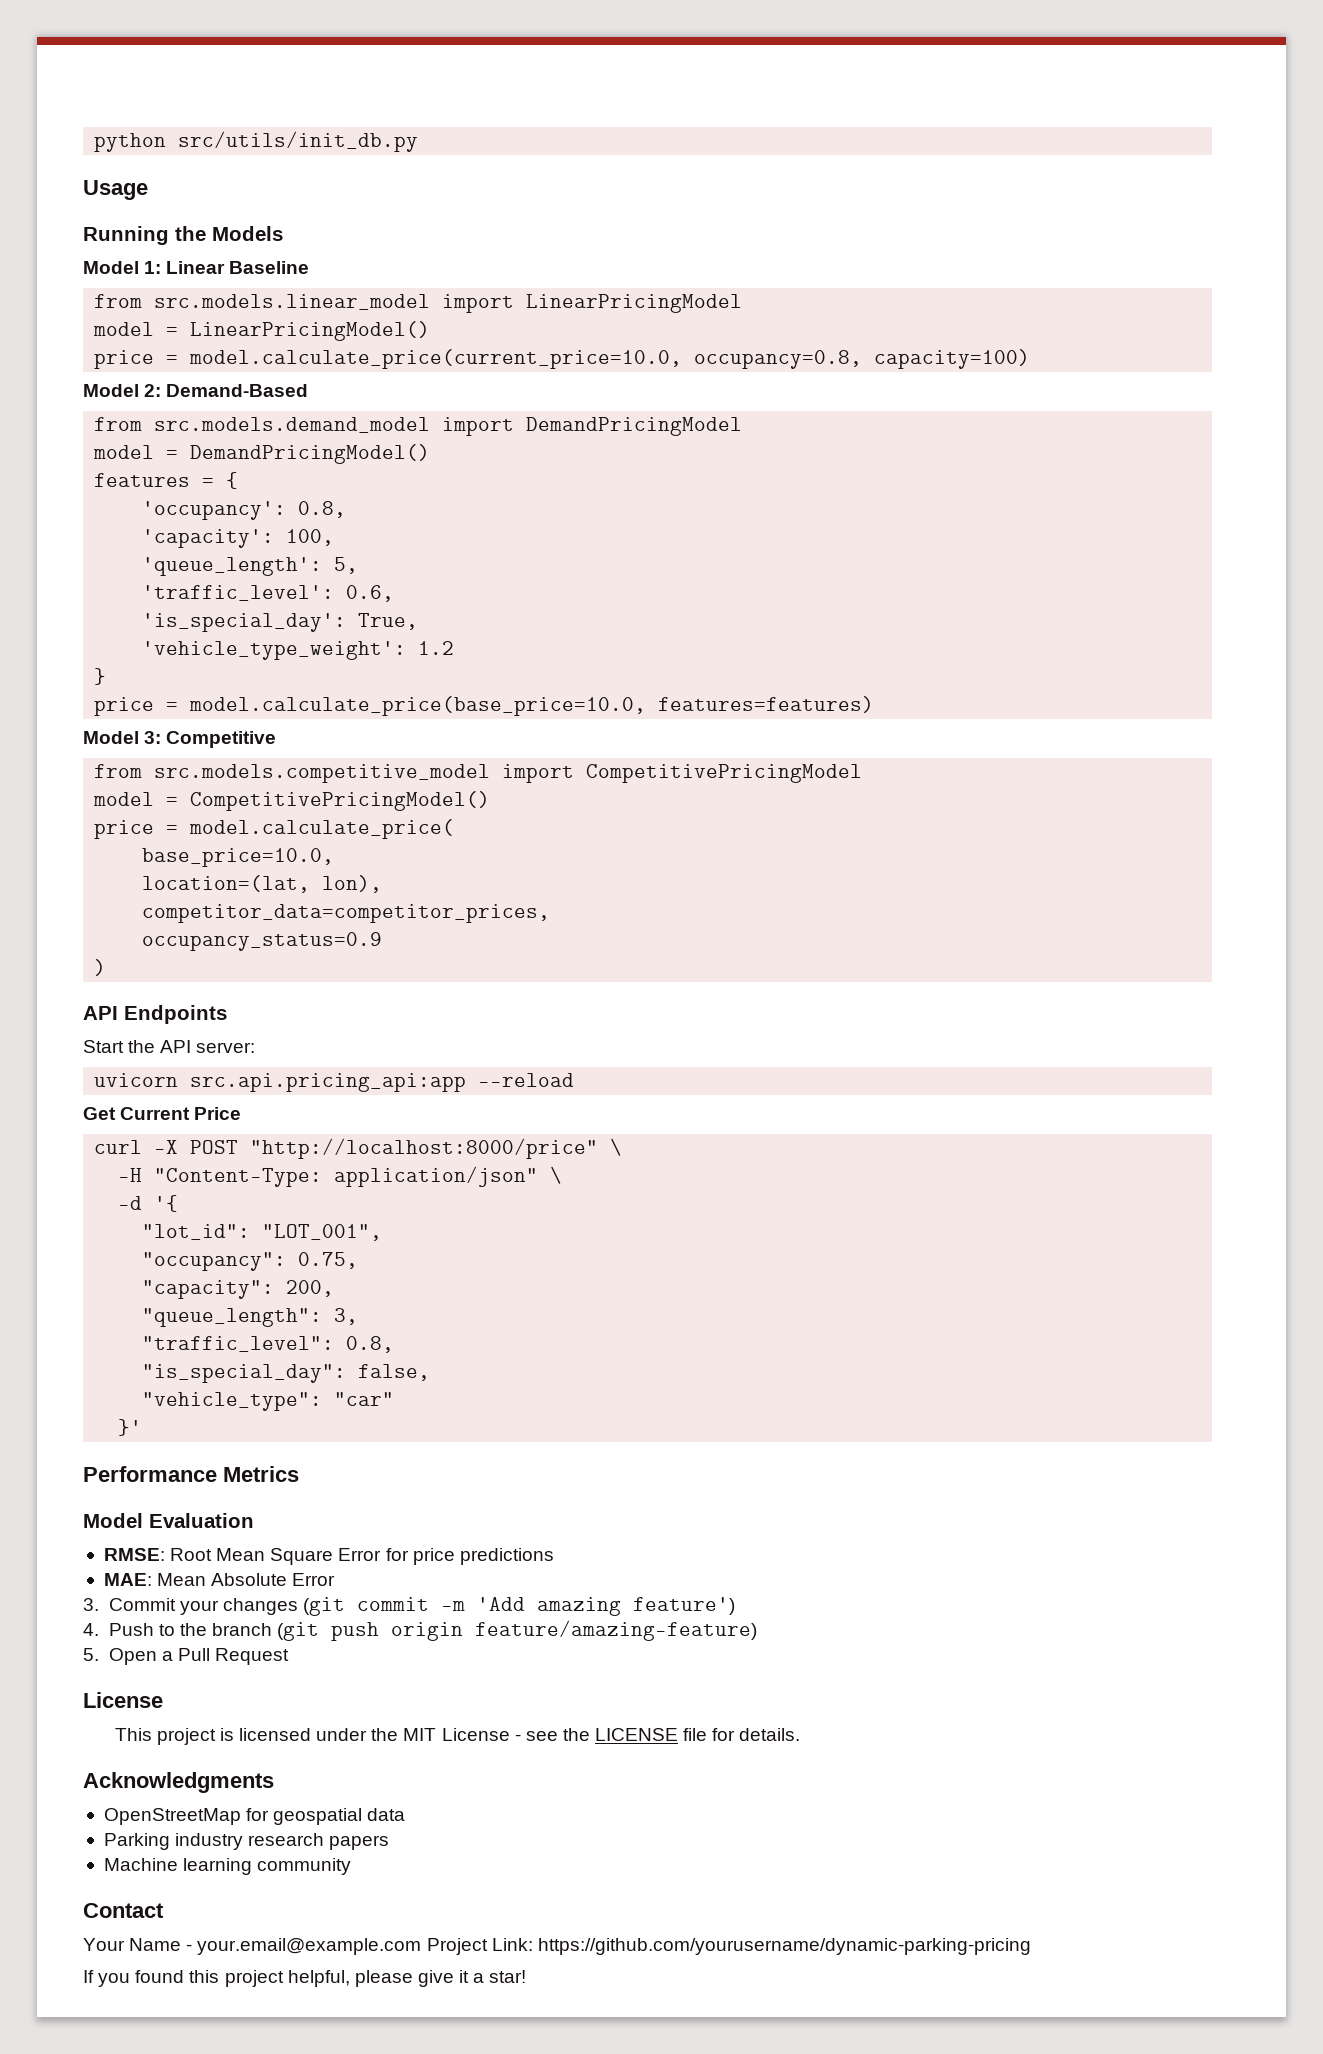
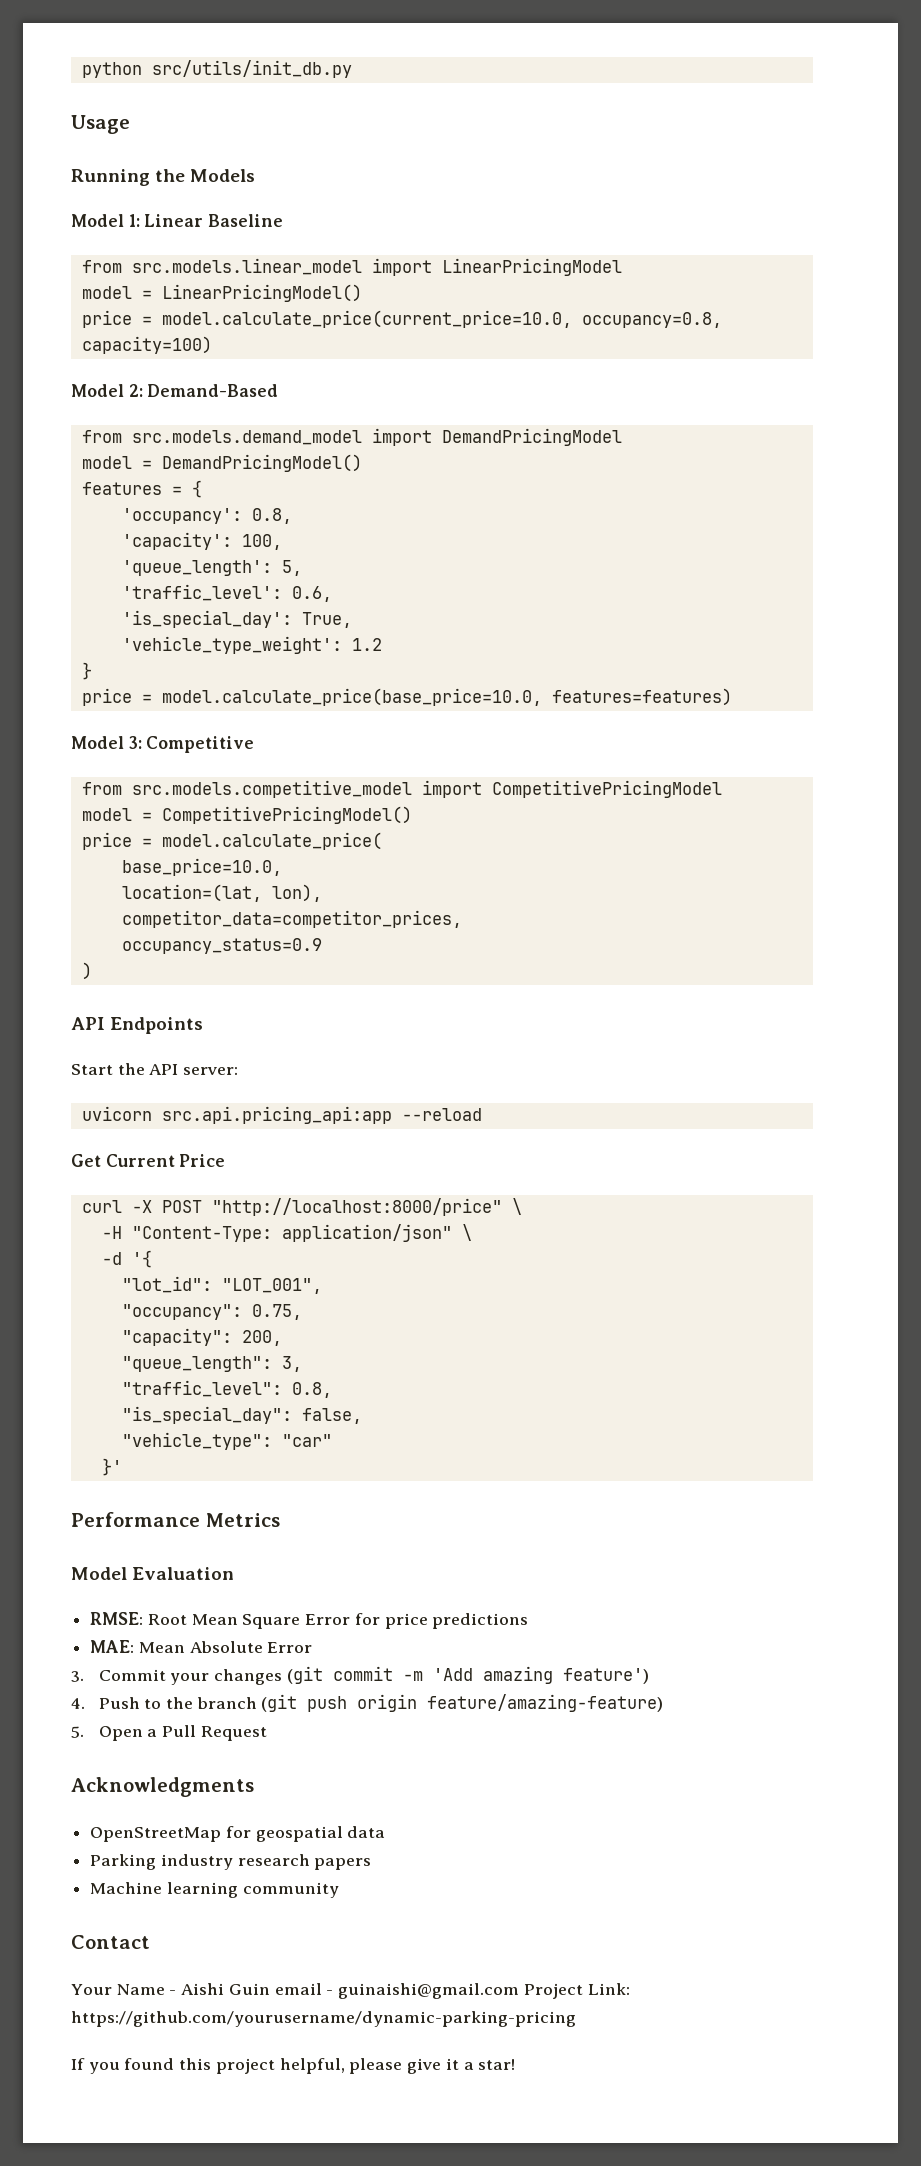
[83,1692,163,1708] [114,1728,801,1745] // License // This project is licensed under the MIT License - see the LICENSE file for details. -> (267, 1733) none
[197,1938,422,1955] your.email@example.com -> [181,1983,520,1999] Aishi Guin email - guinaishi@gmail.com

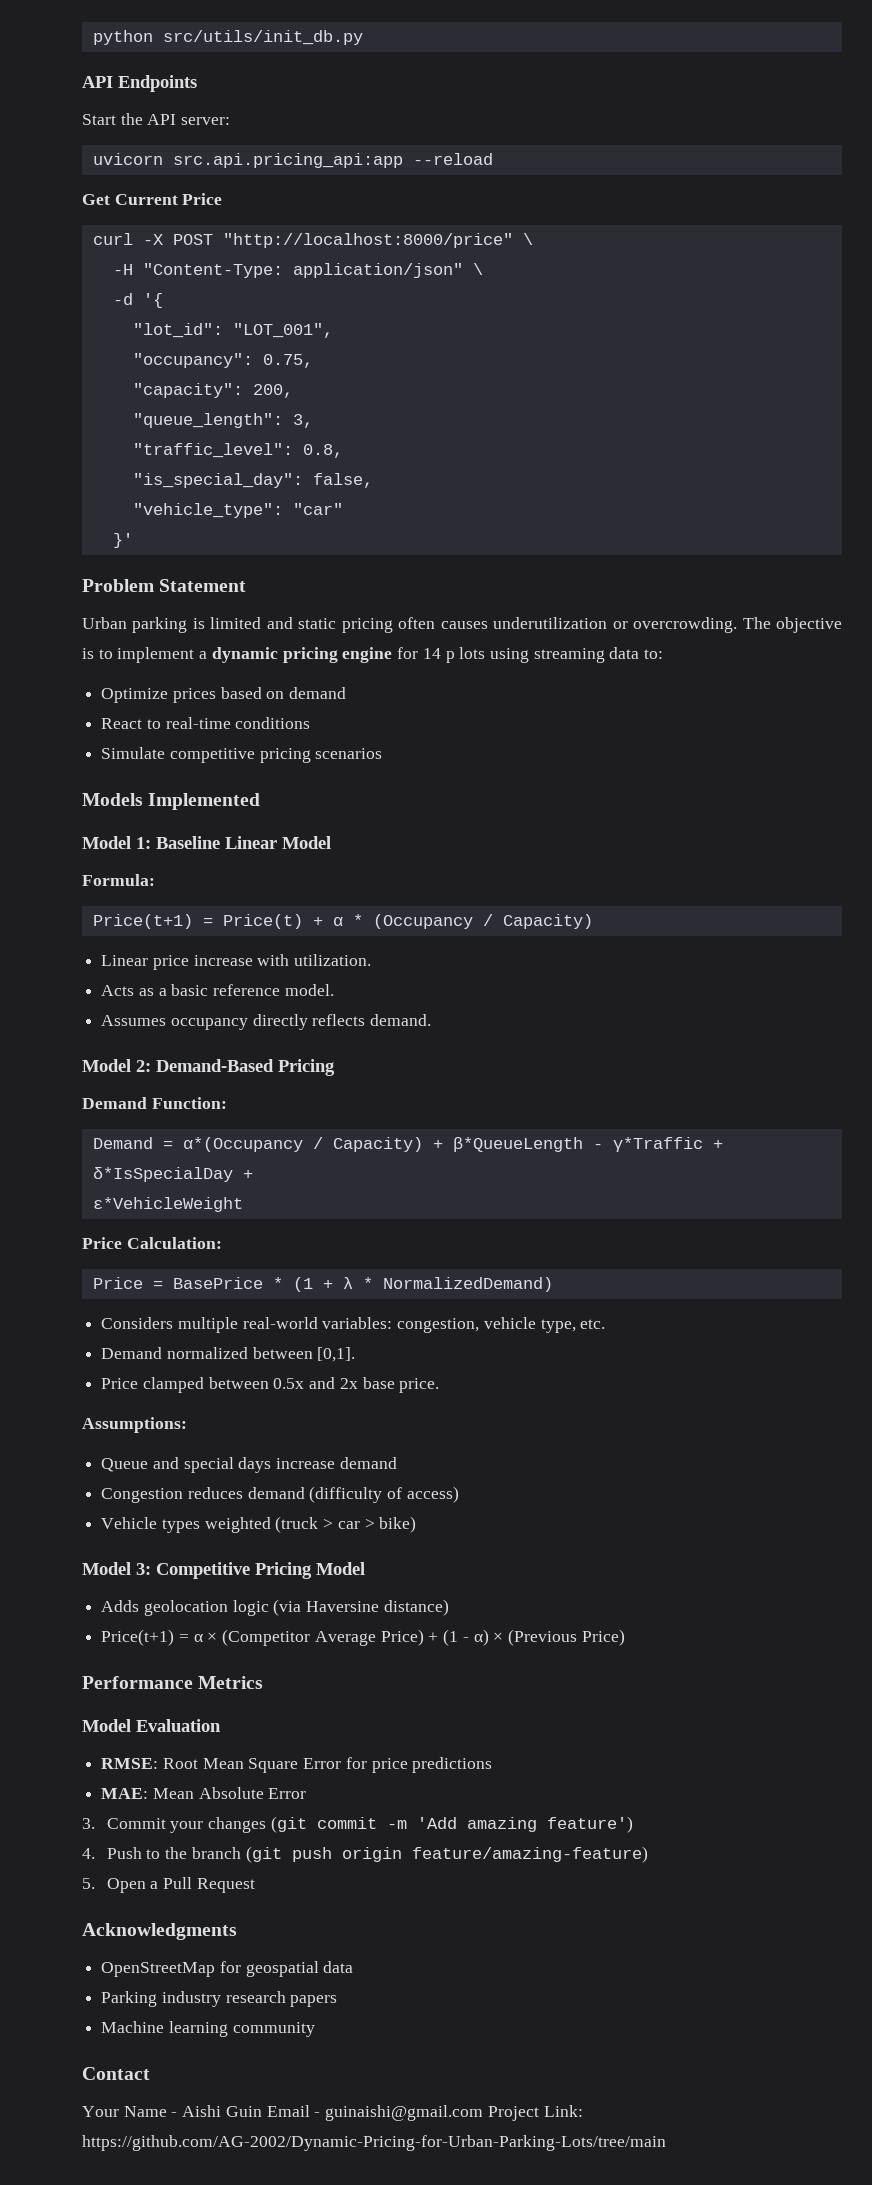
[71,115,130,134] [71,169,256,186] [71,214,284,227] [81,258,622,276] [81,284,362,302] [81,310,722,328] [81,336,212,354] [71,384,279,397] [81,428,622,446] [81,454,362,472] [81,480,202,498] [121,508,292,524] [121,532,282,550] [121,560,302,576] [121,584,332,602] [121,610,352,628] [121,636,382,654] [81,662,92,680] [81,688,732,706] [71,736,255,753] [81,780,722,798] [81,806,412,824] [81,832,382,850] [121,858,282,876] [121,884,322,902] [121,910,462,928] [121,938,322,954] [81,962,92,980] // Usage // Running the Models // Model 1: Linear Baseline // from src.models.linear_model import LinearPricingModel // model = LinearPricingModel() // price = model.calculate_price(current_price=10.0, occupancy=0.8, capacity=100) // Model 2: Demand-Based // from src.models.demand_model import DemandPricingModel // model = DemandPricingModel() // features = { // 'occupancy': 0.8, // 'capacity': 100, // 'queue_length': 5, // 'traffic_level': 0.6, // 'is_special_day': True, // 'vehicle_type_weight': 1.2 // } // price = model.calculate_price(base_price=10.0, features=features) // Model 3: Competitive // from src.models.competitive_model import CompetitivePricingModel // model = CompetitivePricingModel() // price = model.calculate_price( // base_price=10.0, // location=(lat, lon), // competitor_data=competitor_prices, // occupancy_status=0.9 // ) -> (363, 37) none
(122, 1467) none -> [82,579,247,592] [82,617,842,633] [82,647,664,663] [101,687,347,703] [101,717,311,729] [101,747,383,763] [82,793,261,810] [82,836,331,849] [82,874,155,886] [92,914,593,929] [101,954,372,970] [101,984,334,996] [101,1014,432,1030] [82,1059,335,1076] [82,1097,227,1109] [92,1137,723,1152] [92,1167,253,1182] [92,1197,243,1212] [82,1237,222,1249] [92,1277,553,1292] [101,1317,606,1333] [101,1347,356,1362] [101,1377,440,1393] [82,1417,187,1433] [101,1457,397,1473] [101,1486,459,1503] [101,1516,417,1533] [82,1562,365,1579] [101,1599,449,1616] [101,1629,625,1646] // Problem Statement // Urban parking is limited and static pricing often causes underutilization or overcrowding. The objective is to implement a dynamic pricing engine for 14 p lots using streaming data to: // Optimize prices based on demand // React to real-time conditions // Simulate competitive pricing scenarios // Models Implemented // Model 1: Baseline Linear Model // Formula: // Price(t+1) = Price(t) + α * (Occupancy / Capacity) // Linear price increase with utilization. // Acts as a basic reference model. // Assumes occupancy directly reflects demand. // Model 2: Demand-Based Pricing // Demand Function: // Demand = α*(Occupancy / Capacity) + β*QueueLength - γ*Traffic + δ*IsSpecialDay + // ε*VehicleWeight // Price Calculation: // Price = BasePrice * (1 + λ * NormalizedDemand) // Considers multiple real-world variables: congestion, vehicle type, etc. // Demand normalized between [0,1]. // Price clamped between 0.5x and 2x base price. // Assumptions: // Queue and special days increase demand // Congestion reduces demand (difficulty of access) // Vehicle types weighted (truck > car > bike) // Model 3: Competitive Pricing Model // Adds geolocation logic (via Haversine distance) // Price(t+1) = α × (Competitor Average Price) + (1 - α) × (Previous Price)
[274,1983,322,1995] email -> [266,2105,310,2117] Email
[71,2011,576,2027] [71,2058,516,2074] https://github.com/yourusername/dynamic-parking-pricing // If you found this project helpful, please give it a star! -> [82,2135,666,2151] https://github.com/AG-2002/Dynamic-Pricing-for-Urban-Parking-Lots/tree/main

